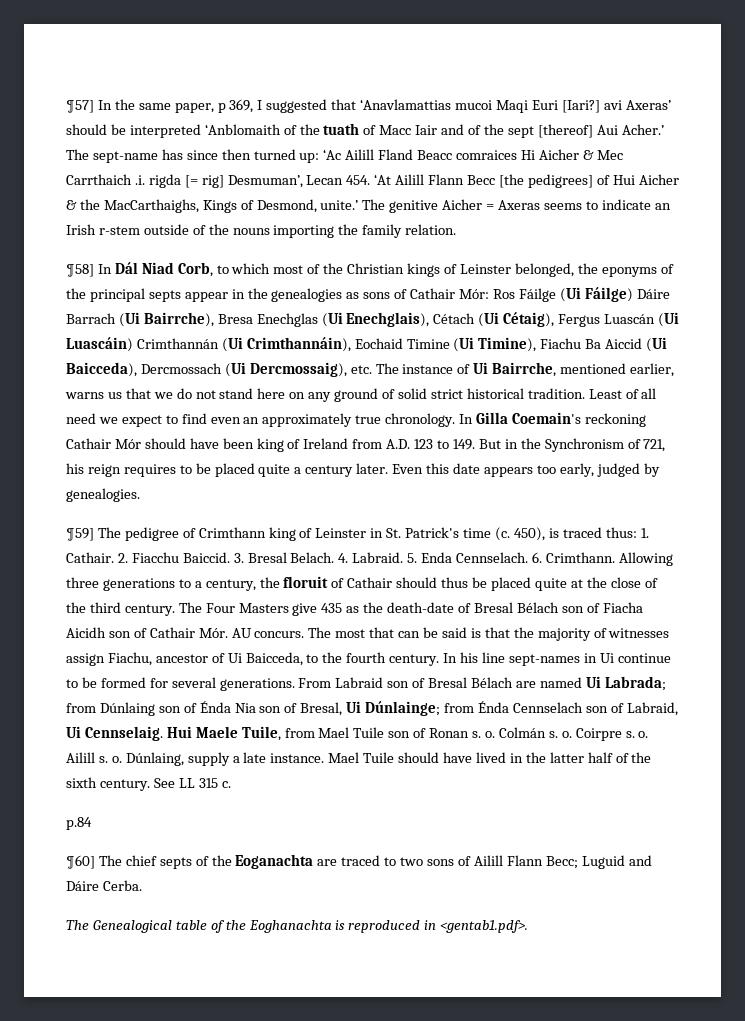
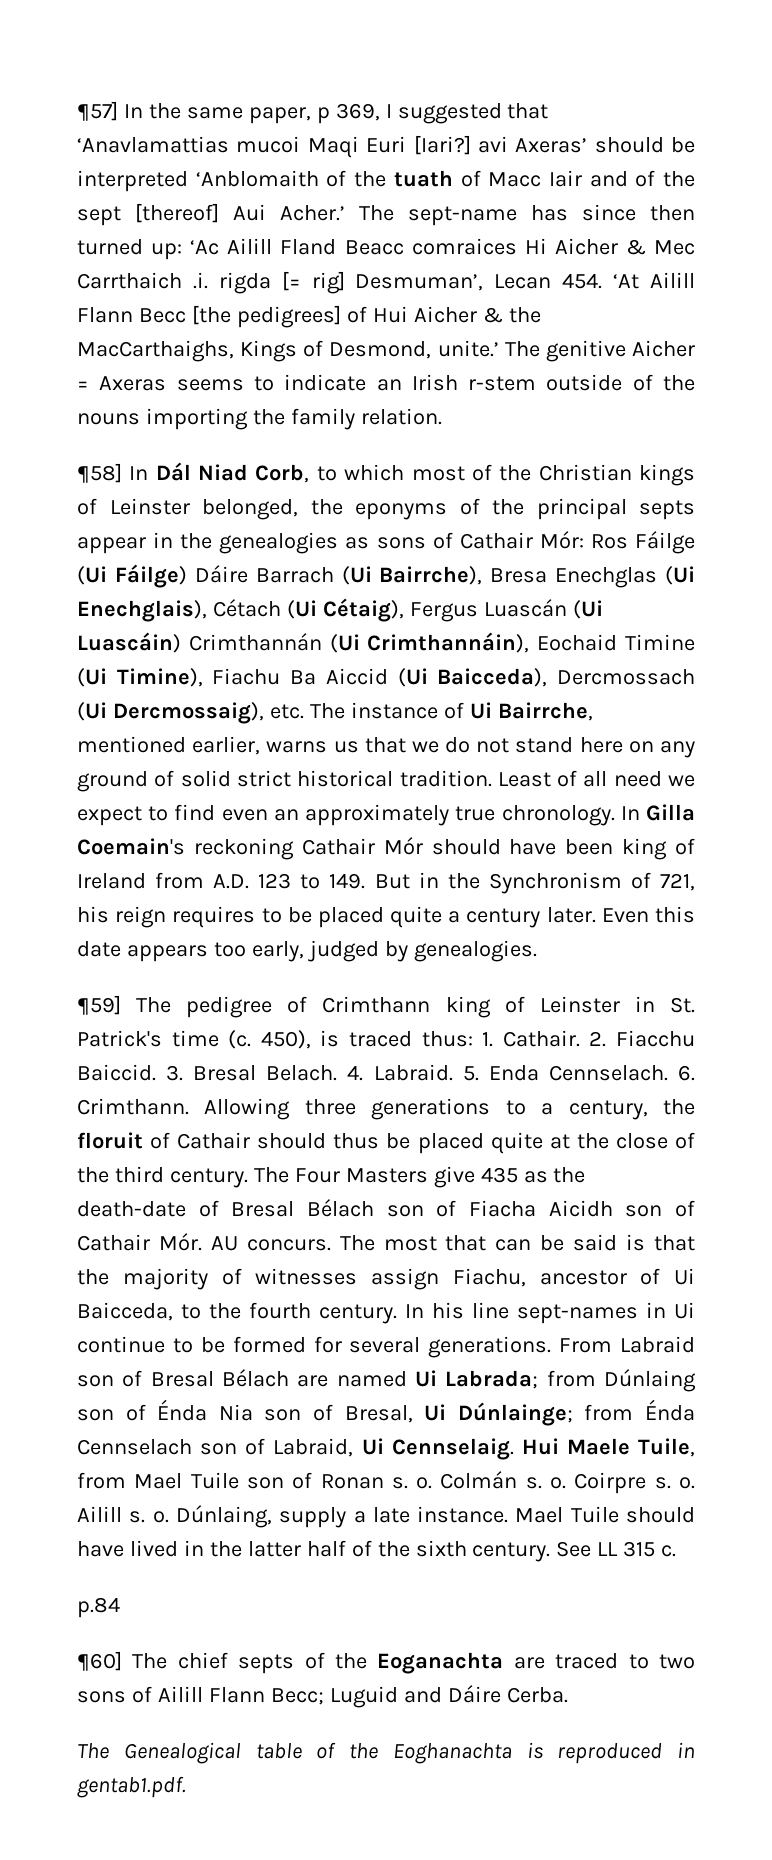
[440,920,529,933] <gentab1.pdf>. -> [77,1776,186,1798] gentab1.pdf.

